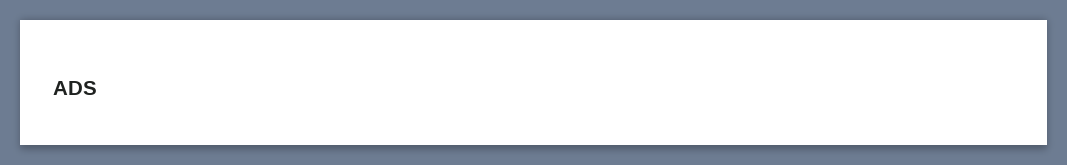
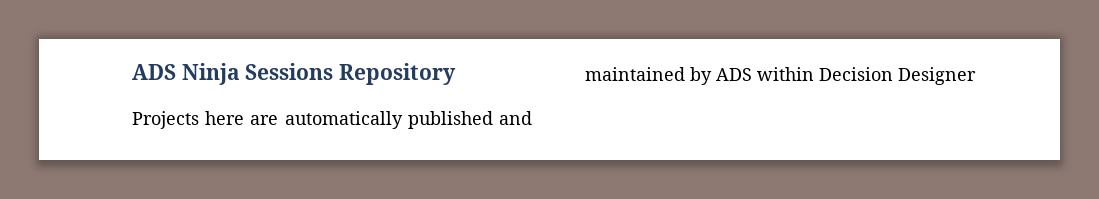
[53,81,97,95] ADS -> [132,63,457,85] [132,111,532,129] [585,67,976,85] ADS Ninja Sessions Repository // Projects here are automatically published and maintained by ADS within Decision Designer

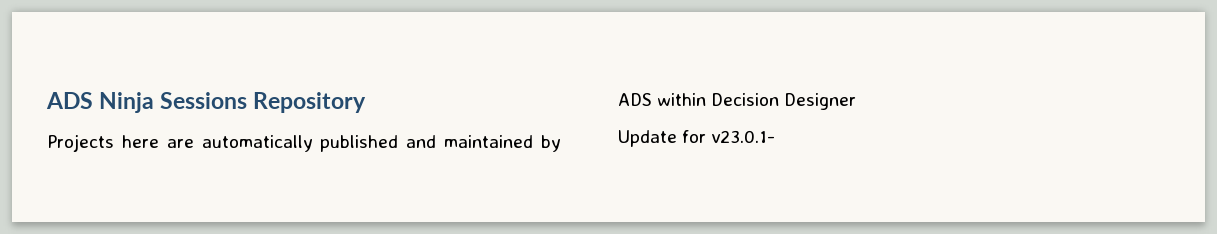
(976, 76) none -> [618,130,776,147] // Update for v23.0.1-

